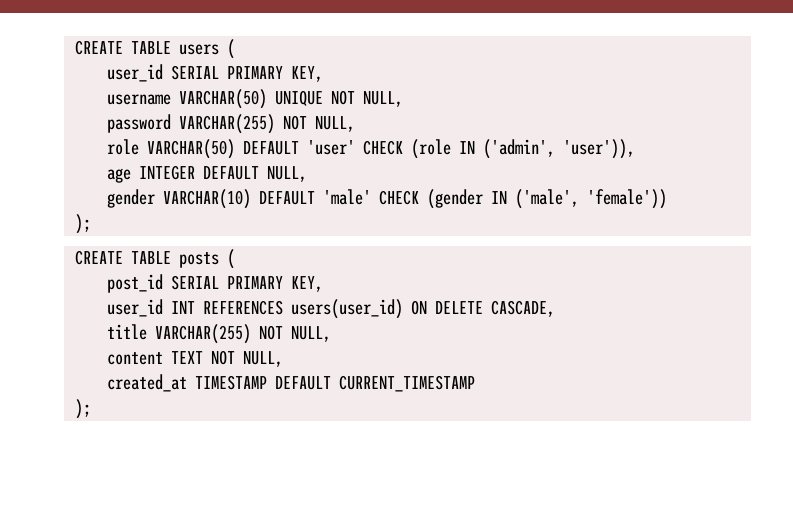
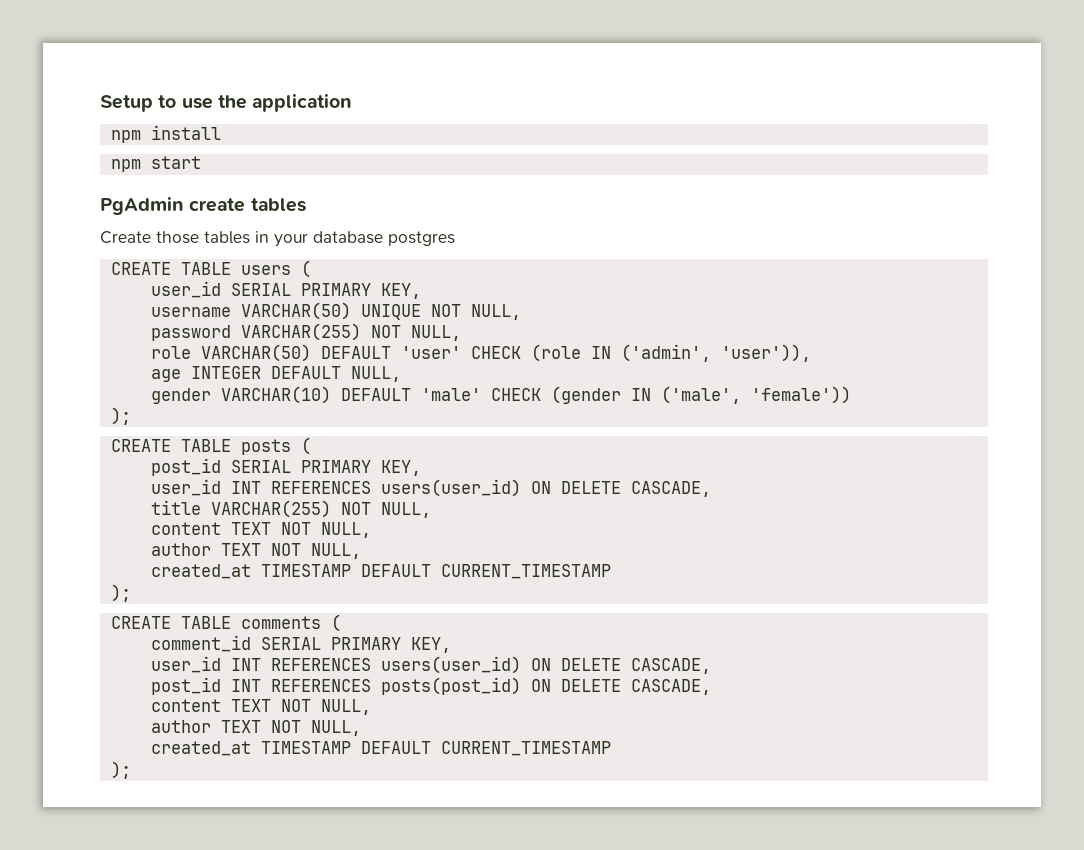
(75, 47) none -> [100,94,353,112] [110,125,221,143] [110,156,201,172] [100,197,306,215] [100,231,455,247] Setup to use the application // npm install // npm start // PgAdmin create tables // Create those tables in your database postgres //
[107,374,476,392] [75,399,92,419] // created_at TIMESTAMP DEFAULT CURRENT_TIMESTAMP // ); -> [150,543,361,559] [150,564,611,579] [110,584,131,602] [110,614,341,632] [150,635,451,653] [150,656,711,674] [150,677,711,695] [150,699,371,715] [150,720,361,736] [150,741,611,756] [110,761,131,779] // author TEXT NOT NULL, // created_at TIMESTAMP DEFAULT CURRENT_TIMESTAMP // ); // CREATE TABLE comments ( // comment_id SERIAL PRIMARY KEY, // user_id INT REFERENCES users(user_id) ON DELETE CASCADE, // post_id INT REFERENCES posts(post_id) ON DELETE CASCADE, // content TEXT NOT NULL, // author TEXT NOT NULL, // created_at TIMESTAMP DEFAULT CURRENT_TIMESTAMP // );

